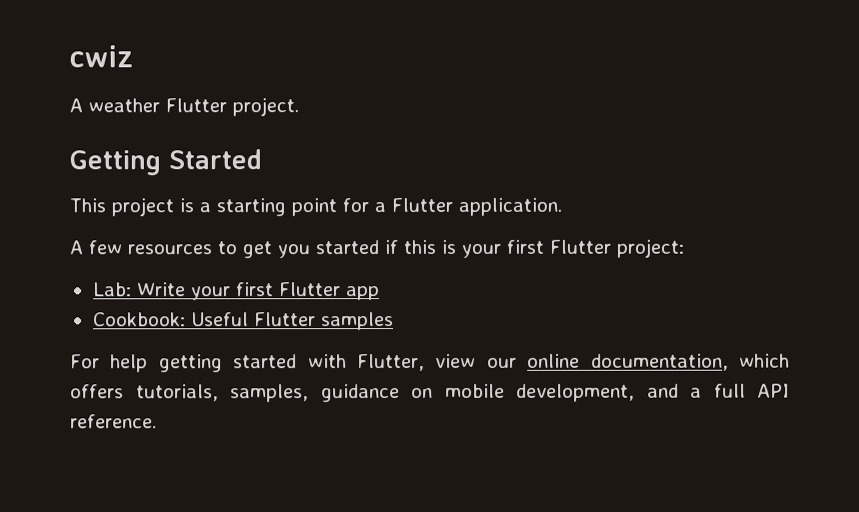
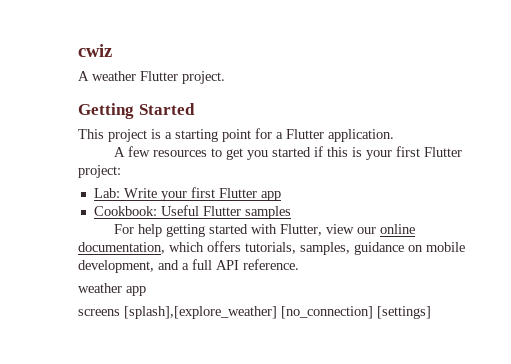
(157, 421) none -> [78,283,146,296] [78,306,431,319] // weather app // screens [splash],[explore_weather] [no_connection] [settings]

